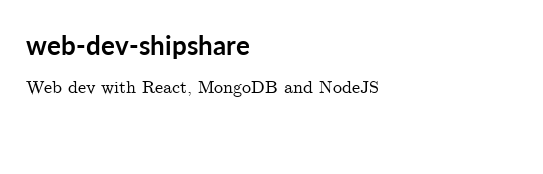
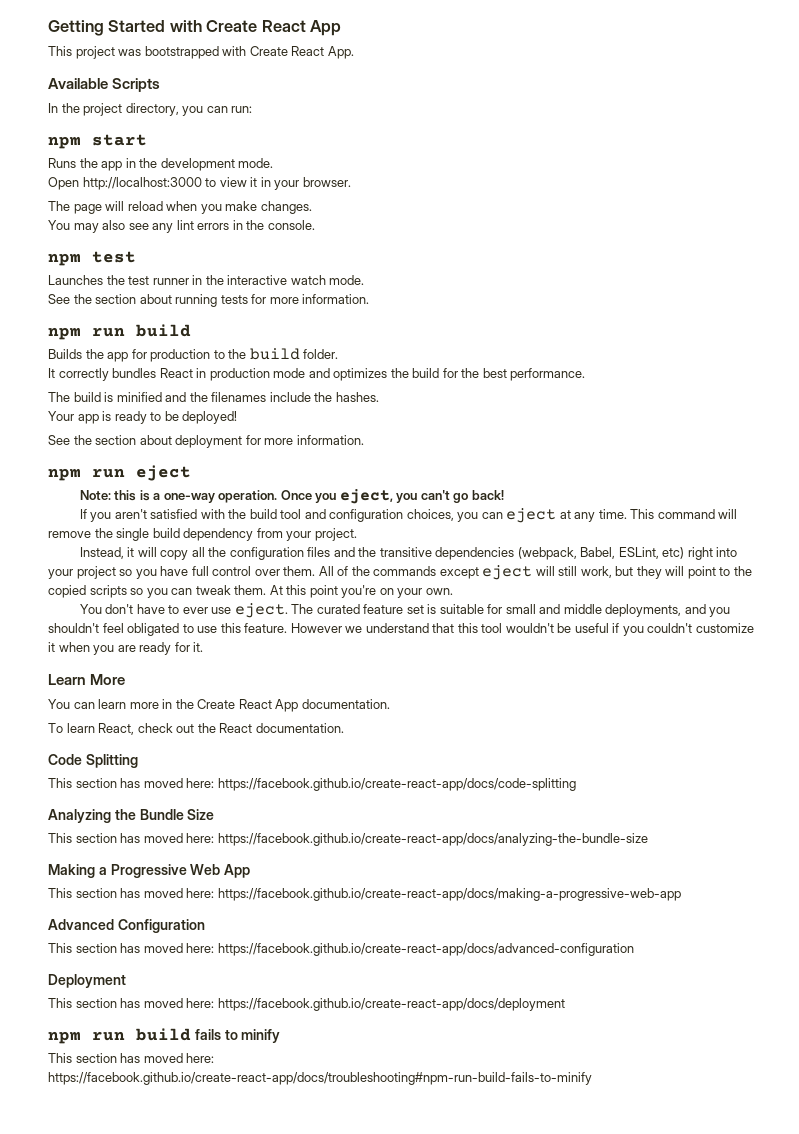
[26,35,250,59] [26,80,379,97] web-dev-shipshare // Web dev with React, MongoDB and NodeJS -> [48,20,342,36] [48,46,354,59] [48,78,161,92] [48,103,253,116] [48,134,147,149] [48,158,274,171] [48,177,351,190] [48,201,312,214] [48,220,315,233] [48,251,136,266] [48,275,365,285] [48,294,370,307] [48,324,191,340] [48,348,339,362] [48,368,586,381] [48,392,379,402] [48,411,238,424] [48,435,364,448] [48,465,191,481] [79,489,504,504] [79,508,738,523] [48,528,357,541] [79,547,738,560] [48,565,752,580] [48,585,453,598] [79,603,731,618] [48,623,754,636] [48,642,204,655] [48,674,126,685] [48,699,390,712] [48,723,344,735] [48,754,138,768] [48,778,576,791] [48,809,215,823] [48,833,648,846] [48,864,251,878] [48,888,681,901] [48,919,205,933] [48,943,634,956] [48,974,126,988] [48,998,565,1011] [48,1028,281,1044] [48,1053,215,1063] [48,1072,592,1085] Getting Started with Create React App // This project was bootstrapped with Create React App. // Available Scripts // In the project directory, you can run: // npm start // Runs the app in the development mode. // Open http://localhost:3000 to view it in your browser. // The page will reload when you make changes. // You may also see any lint errors in the console. // npm test // Launches the test runner in the interactive watch mode. // See the section about running tests for more information. // npm run build // Builds the app for production to the build folder. // It correctly bundles React in production mode and optimizes the build for the best performance. // The build is minified and the filenames include the hashes. // Your app is ready to be deployed! // See the section about deployment for more information. // npm run eject // Note: this is a one-way operation. Once you eject, you can't go back! // If you aren't satisfied with the build tool and configuration choices, you can eject at any time. This command will remove the single build dependency from your project. // Instead, it will copy all the configuration files and the transitive dependencies (webpack, Babel, ESLint, etc) right into your project so you have full control over them. All of the commands except eject will still work, but they will point to the copied scripts so you can tweak them. At this point you're on your own. // You don't have to ever use eject. The curated feature set is suitable for small and middle deployments, and you shouldn't feel obligated to use this feature. However we understand that this tool wouldn't be useful if you couldn't customize it when you are ready for it. // Learn More // You can learn more in the Create React App documentation. // To learn React, check out the React documentation. // Code Splitting // This section has moved here: https://facebook.github.io/create-react-app/docs/code-splitting // Analyzing the Bundle Size // This section has moved here: https://facebook.github.io/create-react-app/docs/analyzing-the-bundle-size // Making a Progressive Web App // This section has moved here: https://facebook.github.io/create-react-app/docs/making-a-progressive-web-app // Advanced Configuration // This section has moved here: https://facebook.github.io/create-react-app/docs/advanced-configuration // Deployment // This section has moved here: https://facebook.github.io/create-react-app/docs/deployment // npm run build fails to minify // This section has moved here: https://facebook.github.io/create-react-app/docs/troubleshooting#npm-run-build-fails-to-minify

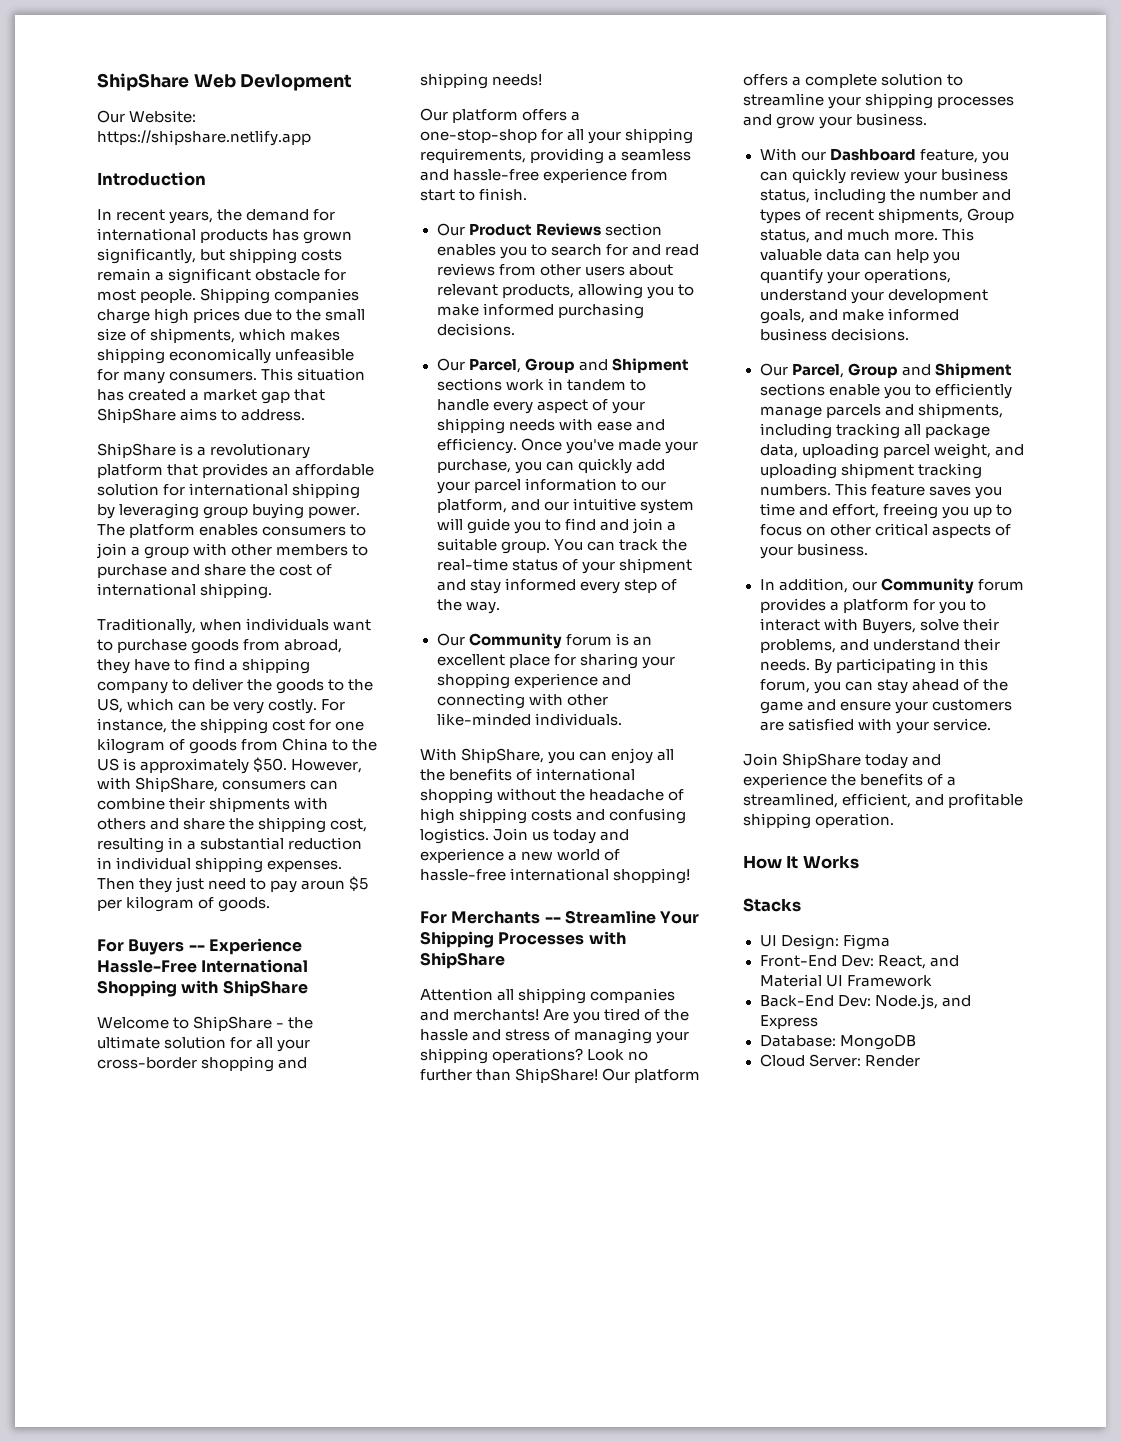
[48,20,342,36] [48,46,354,59] [48,78,161,92] [48,103,253,116] [48,134,147,149] [48,158,274,171] [48,177,351,190] [48,201,312,214] [48,220,315,233] [48,251,136,266] [48,275,365,285] [48,294,370,307] [48,324,191,340] [48,348,339,362] [48,368,586,381] [48,392,379,402] [48,411,238,424] [48,435,364,448] [48,465,191,481] [79,489,504,504] [79,508,738,523] [48,528,357,541] [79,547,738,560] [48,565,752,580] [48,585,453,598] [79,603,731,618] [48,623,754,636] [48,642,204,655] [48,674,126,685] [48,699,390,712] [48,723,344,735] [48,754,138,768] [48,778,576,791] [48,809,215,823] [48,833,648,846] [48,864,251,878] [48,888,681,901] [48,919,205,933] [48,943,634,956] [48,974,126,988] [48,998,565,1011] [48,1028,281,1044] [48,1053,215,1063] [48,1072,592,1085] Getting Started with Create React App // This project was bootstrapped with Create React App. // Available Scripts // In the project directory, you can run: // npm start // Runs the app in the development mode. // Open http://localhost:3000 to view it in your browser. // The page will reload when you make changes. // You may also see any lint errors in the console. // npm test // Launches the test runner in the interactive watch mode. // See the section about running tests for more information. // npm run build // Builds the app for production to the build folder. // It correctly bundles React in production mode and optimizes the build for the best performance. // The build is minified and the filenames include the hashes. // Your app is ready to be deployed! // See the section about deployment for more information. // npm run eject // Note: this is a one-way operation. Once you eject, you can't go back! // If you aren't satisfied with the build tool and configuration choices, you can eject at any time. This command will remove the single build dependency from your project. // Instead, it will copy all the configuration files and the transitive dependencies (webpack, Babel, ESLint, etc) right into your project so you have full control over them. All of the commands except eject will still work, but they will point to the copied scripts so you can tweak them. At this point you're on your own. // You don't have to ever use eject. The curated feature set is suitable for small and middle deployments, and you shouldn't feel obligated to use this feature. However we understand that this tool wouldn't be useful if you couldn't customize it when you are ready for it. // Learn More // You can learn more in the Create React App documentation. // To learn React, check out the React documentation. // Code Splitting // This section has moved here: https://facebook.github.io/create-react-app/docs/code-splitting // Analyzing the Bundle Size // This section has moved here: https://facebook.github.io/create-react-app/docs/analyzing-the-bundle-size // Making a Progressive Web App // This section has moved here: https://facebook.github.io/create-react-app/docs/making-a-progressive-web-app // Advanced Configuration // This section has moved here: https://facebook.github.io/create-react-app/docs/advanced-configuration // Deployment // This section has moved here: https://facebook.github.io/create-react-app/docs/deployment // npm run build fails to minify // This section has moved here: https://facebook.github.io/create-react-app/docs/troubleshooting#npm-run-build-fails-to-minify -> [97,73,353,91] [97,110,197,123] [97,130,311,146] [97,172,206,186] [97,209,336,224] [97,228,353,244] [97,248,343,264] [97,268,347,284] [97,288,360,304] [97,308,366,324] [97,328,341,343] [97,348,355,364] [97,368,366,384] [97,389,326,404] [97,408,306,423] [97,443,311,459] [97,463,375,478] [97,483,361,499] [97,503,361,519] [97,524,367,538] [96,543,369,559] [97,564,333,578] [97,583,273,599] [97,618,372,634] [97,639,343,654] [97,658,311,674] [97,678,374,694] [97,698,346,714] [97,718,365,734] [97,738,378,754] [97,757,363,774] [97,777,339,792] [97,797,329,812] [97,817,368,833] [97,837,363,853] [97,857,343,873] [97,876,369,893] [97,896,271,912] [97,938,302,955] [97,959,309,973] [97,980,308,997] [97,1016,314,1031] [97,1036,311,1052] [97,1056,308,1072] [420,73,543,89] [420,108,581,123] [420,128,694,144] [420,148,692,164] [420,168,669,183] [420,188,528,201] [436,223,662,236] [436,244,699,259] [436,263,673,276] [436,283,694,299] [436,303,644,319] [436,323,515,336] [436,358,689,373] [436,378,646,391] [436,399,645,414] [436,418,665,434] [436,438,698,454] [436,458,665,474] [436,478,666,494] [436,498,694,514] [436,518,676,534] [436,538,687,554] [436,558,692,574] [436,578,677,594] [436,599,500,614] [436,633,652,649] [436,653,675,669] [436,673,631,689] [436,693,608,709] [436,713,622,726] [420,748,675,764] [420,768,636,781] [420,788,685,804] [420,808,687,824] [420,828,630,844] [420,848,621,863] [420,868,691,884] [420,910,700,924] [420,931,626,948] [420,952,505,969] [420,988,676,1004] [420,1008,690,1024] [420,1028,690,1044] [420,1048,649,1064] [420,1068,701,1083] [743,73,964,88] [743,93,1015,109] [743,113,928,129] [759,148,1009,164] [759,168,1008,184] [759,188,1011,204] [759,208,1014,224] [759,228,974,243] [759,249,960,264] [759,268,951,284] [759,289,988,304] [759,308,959,324] [759,328,909,341] [759,363,1012,378] [759,383,1012,399] [759,403,1003,419] [759,423,990,439] [759,443,1024,459] [759,463,982,479] [759,483,1002,499] [759,503,1012,519] [759,523,1011,538] [759,543,868,559] [759,578,1024,594] [759,598,986,614] [759,618,999,634] [759,638,1000,653] [759,658,988,674] [759,679,1008,694] [759,699,1012,714] [759,718,991,734] [743,753,942,769] [743,773,957,788] [743,793,1024,808] [743,813,895,829] [743,855,859,869] [743,898,801,912] [759,934,890,950] [759,955,959,969] [759,974,932,987] [759,994,971,1010] [759,1015,818,1029] [759,1035,916,1050] [759,1054,920,1067] ShipShare Web Devlopment // Our Website: https://shipshare.netlify.app // Introduction // In recent years, the demand for international products has grown significantly, but shipping costs remain a significant obstacle for most people. Shipping companies charge high prices due to the small size of shipments, which makes shipping economically unfeasible for many consumers. This situation has created a market gap that ShipShare aims to address. // ShipShare is a revolutionary platform that provides an affordable solution for international shipping by leveraging group buying power. The platform enables consumers to join a group with other members to purchase and share the cost of international shipping. // Traditionally, when individuals want to purchase goods from abroad, they have to find a shipping company to deliver the goods to the US, which can be very costly. For instance, the shipping cost for one kilogram of goods from China to the US is approximately $50. However, with ShipShare, consumers can combine their shipments with others and share the shipping cost, resulting in a substantial reduction in individual shipping expenses. Then they just need to pay aroun $5 per kilogram of goods. // For Buyers -- Experience Hassle-Free International Shopping with ShipShare // Welcome to ShipShare - the ultimate solution for all your cross-border shopping and shipping needs! // Our platform offers a one-stop-shop for all your shipping requirements, providing a seamless and hassle-free experience from start to finish. // Our Product Reviews section enables you to search for and read reviews from other users about relevant products, allowing you to make informed purchasing decisions. // Our Parcel, Group and Shipment sections work in tandem to handle every aspect of your shipping needs with ease and efficiency. Once you've made your purchase, you can quickly add your parcel information to our platform, and our intuitive system will guide you to find and join a suitable group. You can track the real-time status of your shipment and stay informed every step of the way. // Our Community forum is an excellent place for sharing your shopping experience and connecting with other like-minded individuals. // With ShipShare, you can enjoy all the benefits of international shopping without the headache of high shipping costs and confusing logistics. Join us today and experience a new world of hassle-free international shopping! // For Merchants -- Streamline Your Shipping Processes with ShipShare // Attention all shipping companies and merchants! Are you tired of the hassle and stress of managing your shipping operations? Look no further than ShipShare! Our platform offers a complete solution to streamline your shipping processes and grow your business. // With our Dashboard feature, you can quickly review your business status, including the number and types of recent shipments, Group status, and much more. This valuable data can help you quantify your operations, understand your development goals, and make informed business decisions. // Our Parcel, Group and Shipment sections enable you to efficiently manage parcels and shipments, including tracking all package data, uploading parcel weight, and uploading shipment tracking numbers. This feature saves you time and effort, freeing you up to focus on other critical aspects of your business. // In addition, our Community forum provides a platform for you to interact with Buyers, solve their problems, and understand their needs. By participating in this forum, you can stay ahead of the game and ensure your customers are satisfied with your service. // Join ShipShare today and experience the benefits of a streamlined, efficient, and profitable shipping operation. // How It Works // Stacks // UI Design: Figma // Front-End Dev: React, and Material UI Framework // Back-End Dev: Node.js, and Express // Database: MongoDB // Cloud Server: Render

